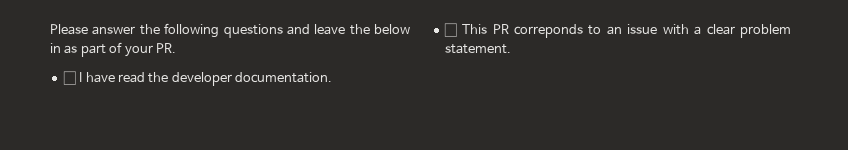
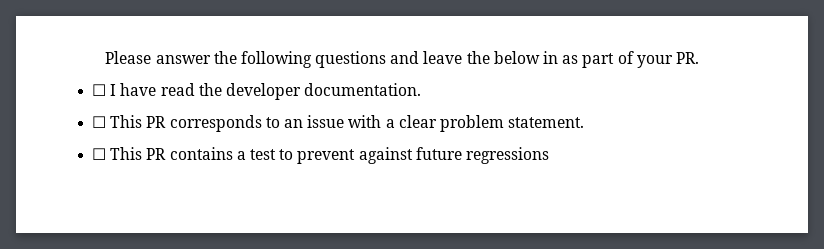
[514,24,584,38] correponds -> [169,115,262,132] corresponds
(511, 49) none -> [92,147,549,164] // ☐ This PR contains a test to prevent against future regressions

